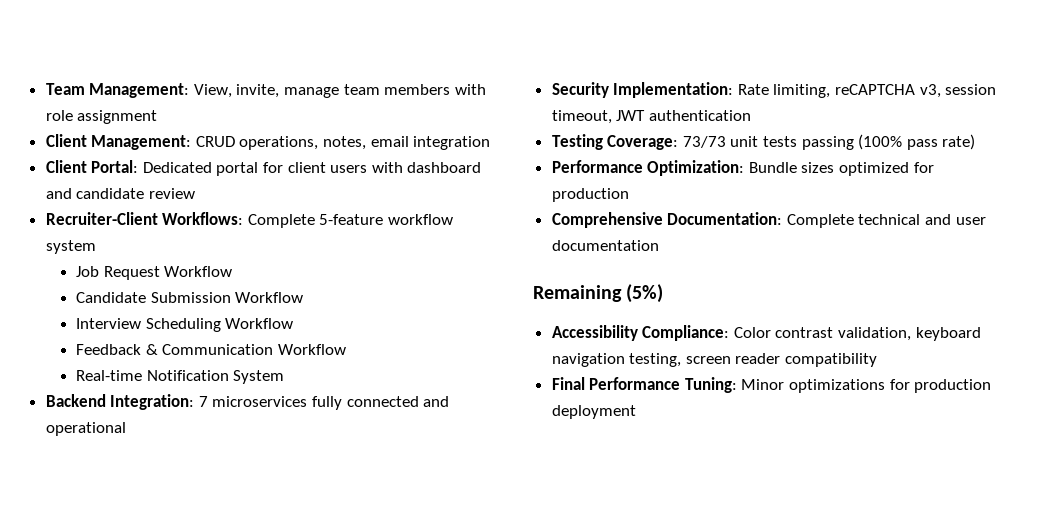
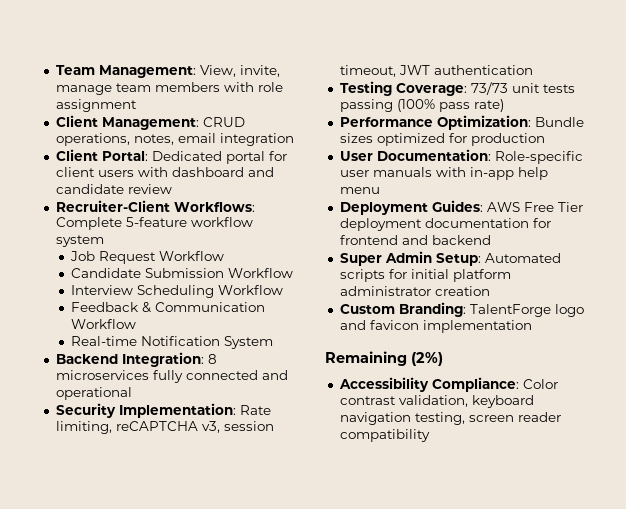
[198,396,208,407] 7 -> [207,354,217,364] 8
[551,212,986,228] [551,240,659,251] Comprehensive Documentation: Complete technical and user documentation -> [339,149,583,164] [339,167,548,180] [339,187,380,194] [339,200,583,215] [339,218,551,231] [339,235,491,245] [339,251,561,266] [339,269,511,282] [339,286,490,296] [339,302,584,317] [339,320,532,333] User Documentation: Role-specific user manuals with in-app help menu // Deployment Guides: AWS Free Tier deployment documentation for frontend and backend // Super Admin Setup: Automated scripts for initial platform administrator creation // Custom Branding: TalentForge logo and favicon implementation
[626,284,664,303] (5%) -> [411,352,443,366] (2%)
[551,377,992,393] [551,405,636,419] // Final Performance Tuning: Minor optimizations for production deployment -> (430, 435) none

